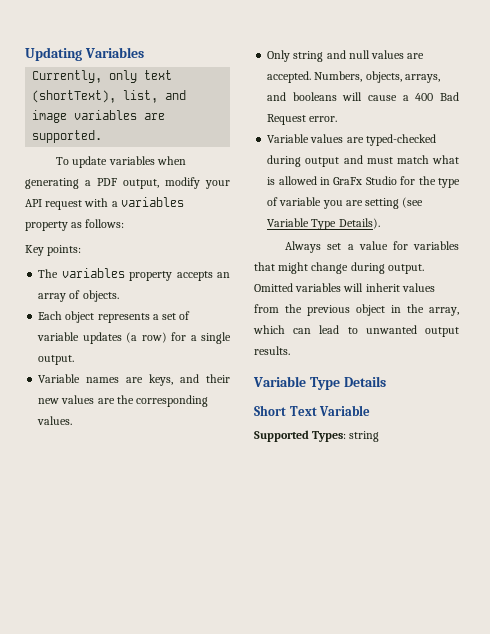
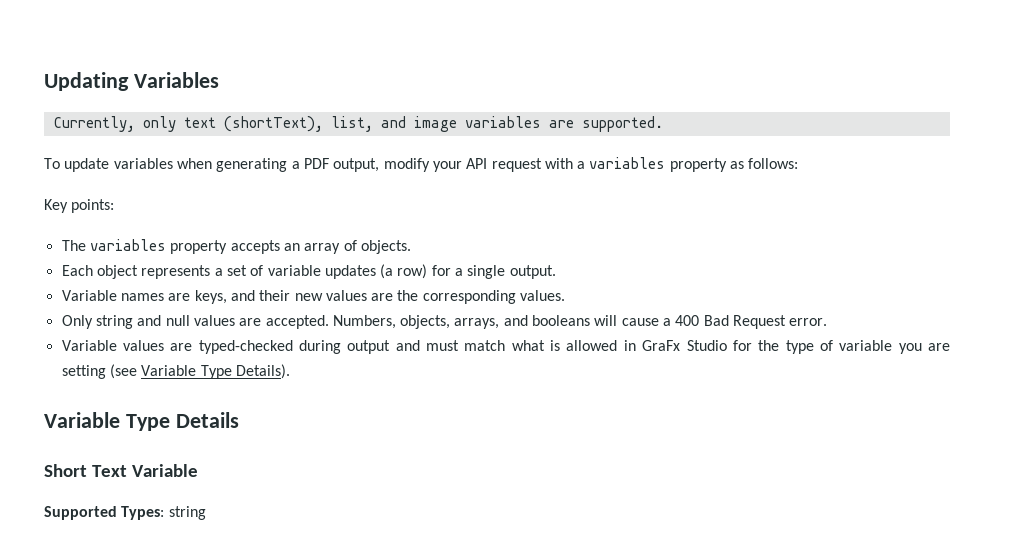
[285,241,459,253] [254,262,424,274] [254,283,435,292] [254,304,459,316] [253,325,459,337] [254,346,290,355] // Always set a value for variables that might change during output. Omitted variables will inherit values from the previous object in the array, which can lead to unwanted output results. -> (290, 371) none

